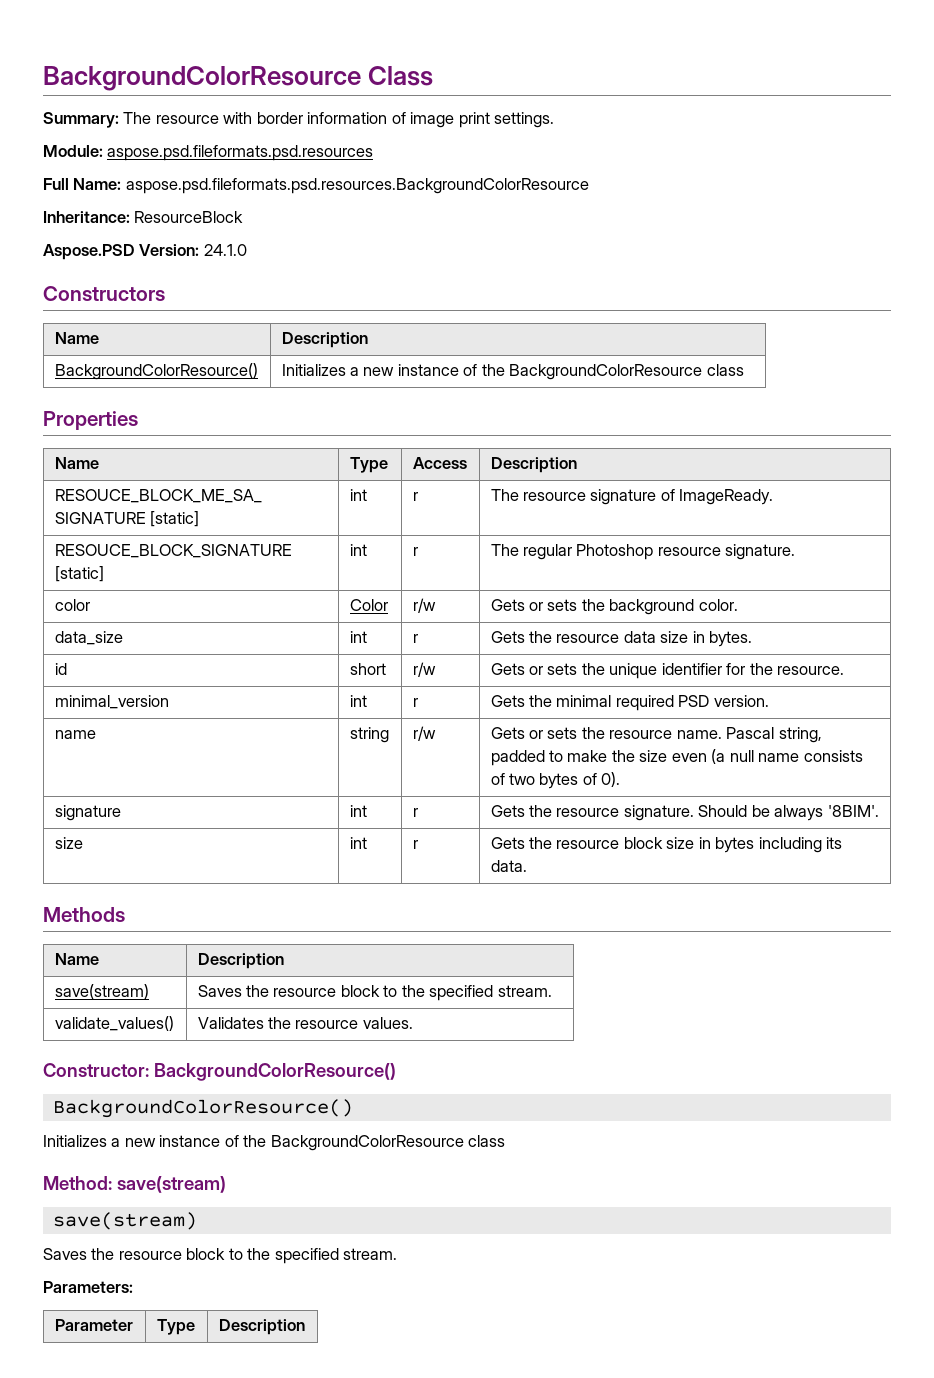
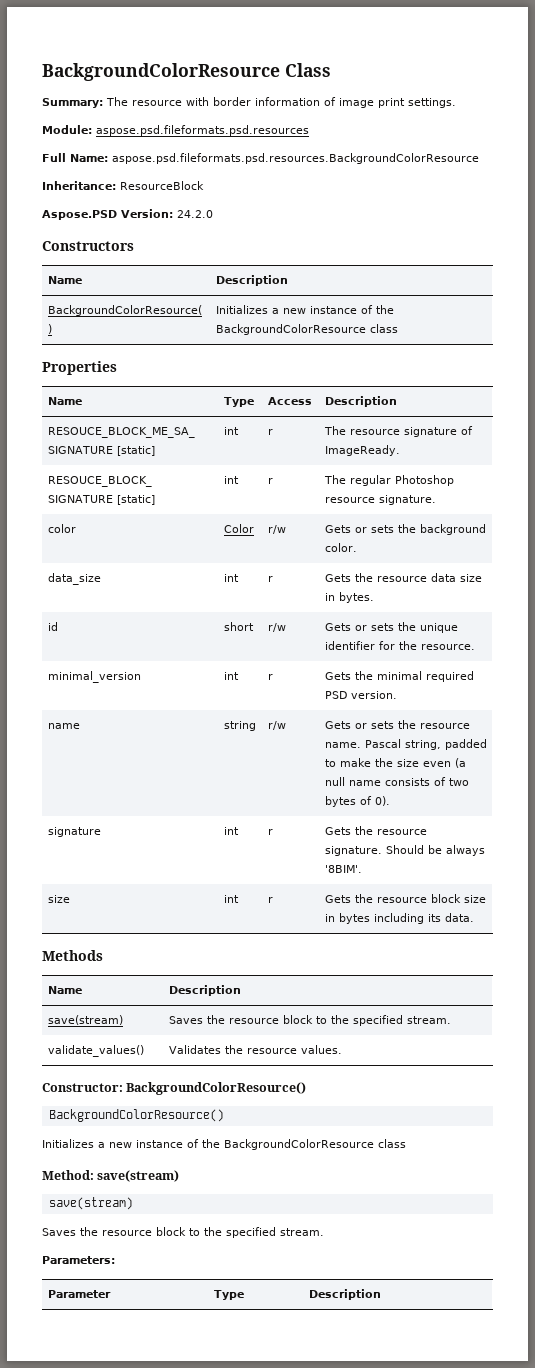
[203,244,247,256] 24.1.0 -> [177,210,213,218] 24.2.0

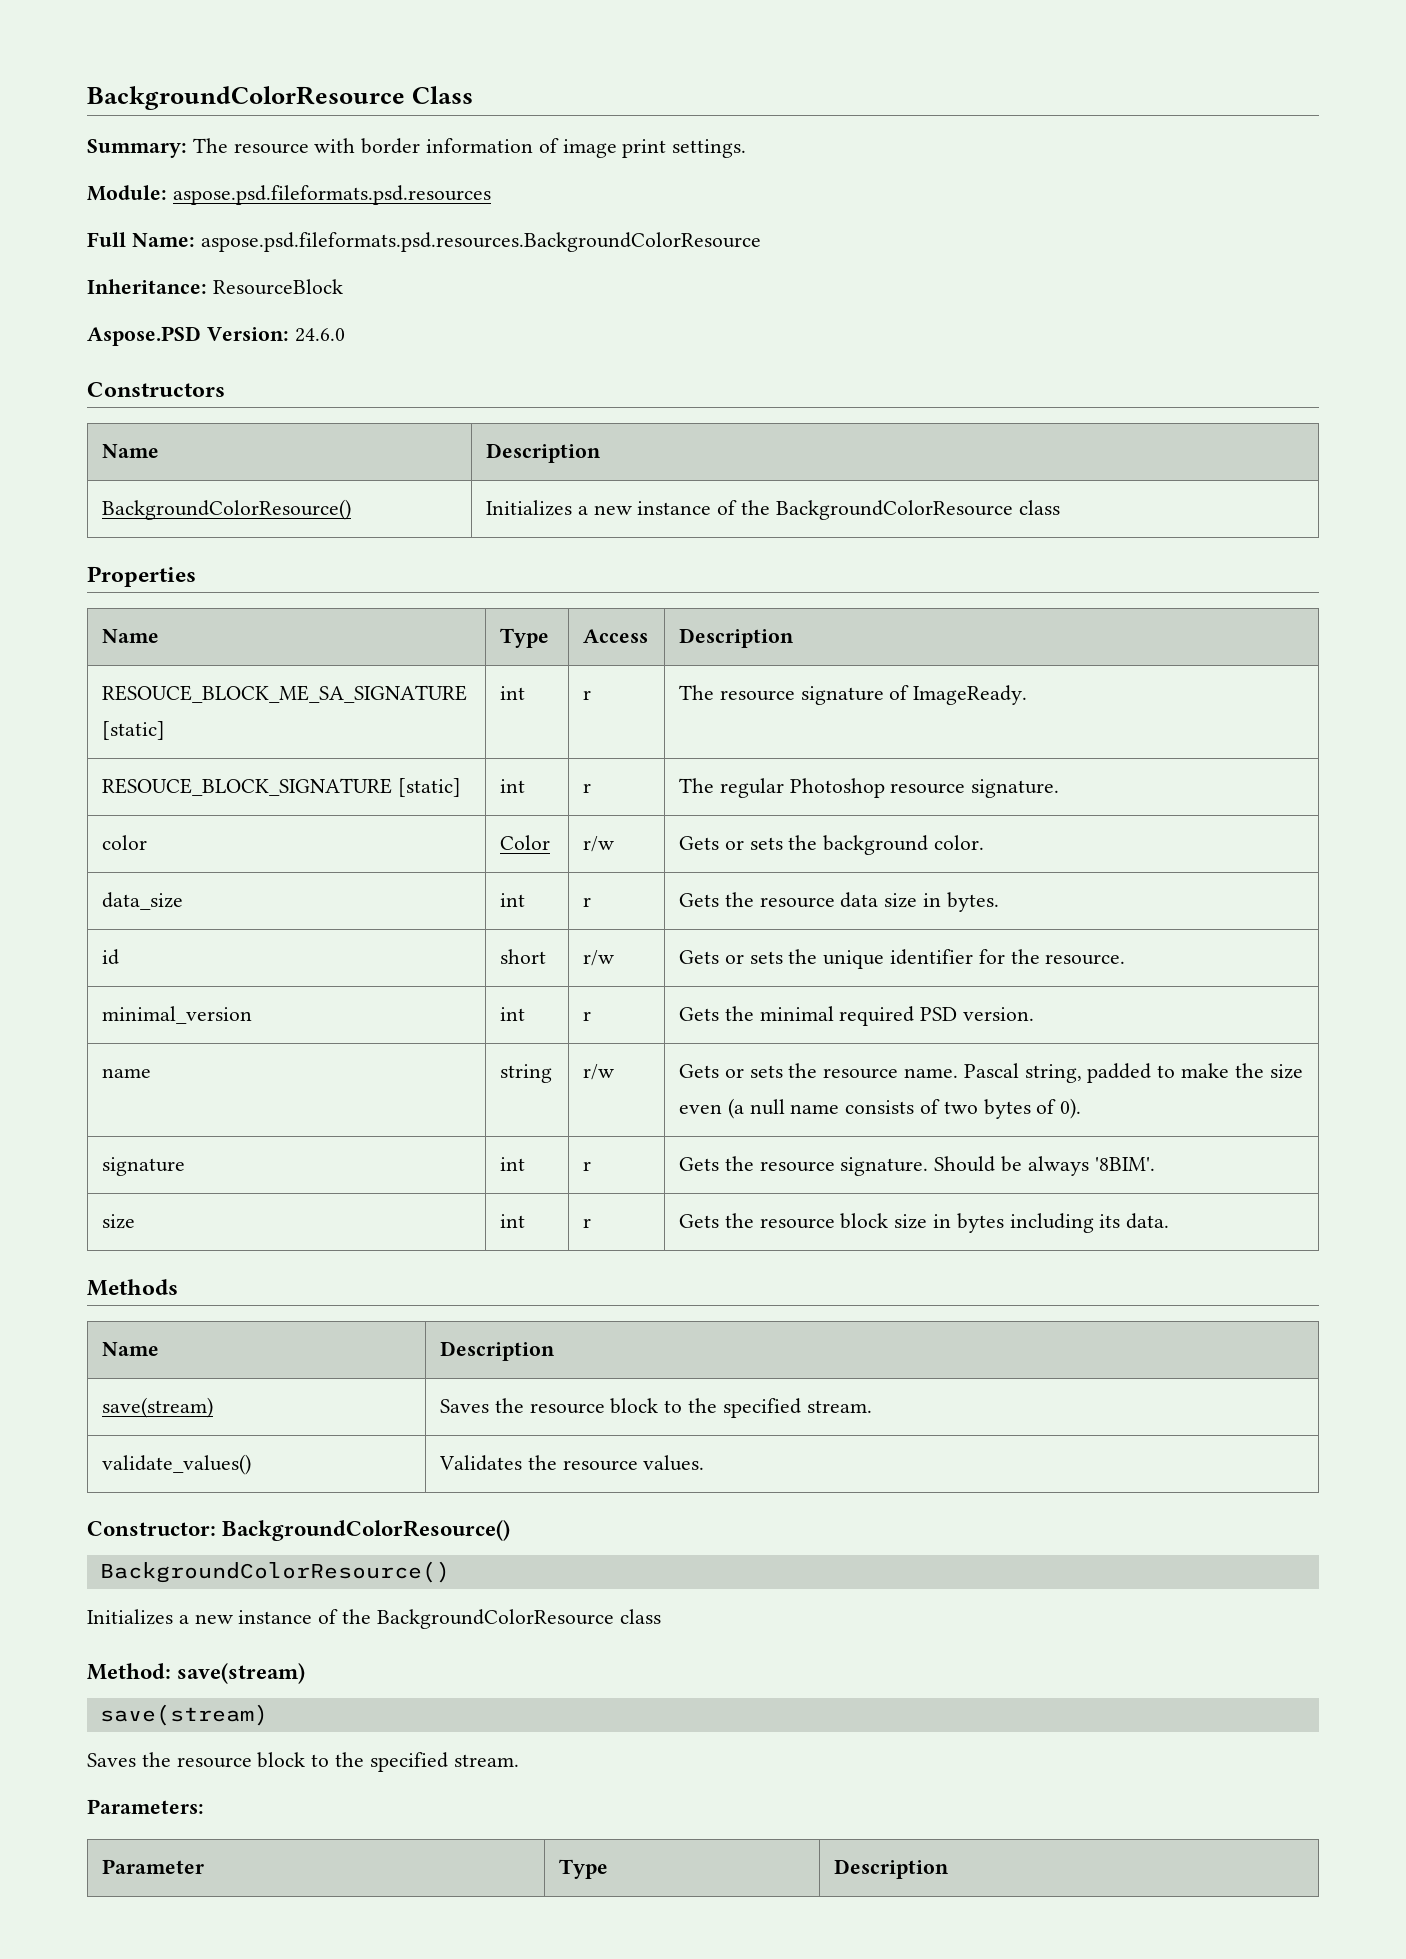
[177,210,213,218] 24.2.0 -> [294,328,345,342] 24.6.0

